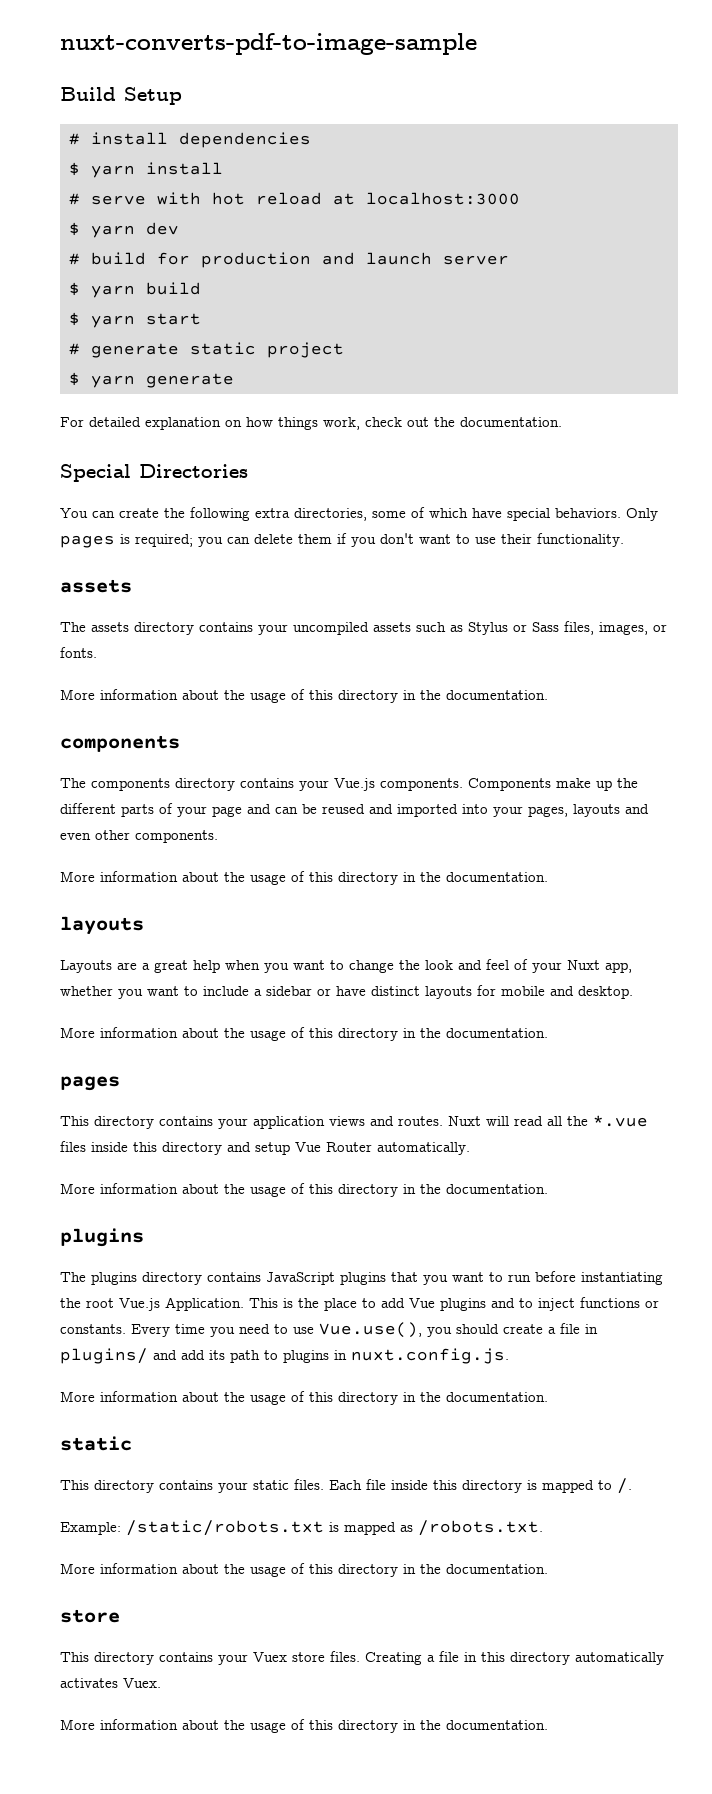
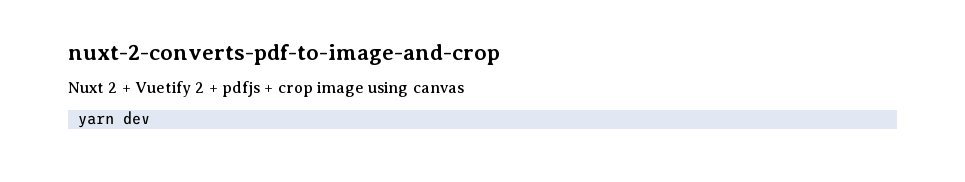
[60,33,477,55] [60,87,182,105] [69,132,311,148] [69,162,223,178] [69,192,520,205] [69,222,179,238] [69,252,509,268] [69,282,201,298] [69,312,201,328] [69,342,344,358] [69,372,234,388] [60,417,562,430] [60,464,248,482] [60,507,658,521] [60,533,624,548] [60,579,132,593] [60,621,667,635] [60,647,97,658] [60,689,548,703] [60,735,180,752] [60,778,638,791] [60,803,649,817] [60,830,218,843] [60,871,548,885] [60,916,144,935] [60,959,632,973] [60,985,633,999] [60,1027,548,1041] [60,1076,120,1091] [60,1115,648,1129] [60,1141,470,1155] [60,1183,548,1197] [60,1228,144,1247] [60,1271,663,1285] [60,1297,659,1311] [60,1322,598,1338] [60,1348,509,1364] [60,1391,548,1405] [60,1436,132,1451] [60,1478,632,1494] [60,1520,543,1536] [60,1563,548,1577] [60,1609,120,1623] [60,1651,664,1665] [60,1678,161,1688] [60,1719,548,1733] nuxt-converts-pdf-to-image-sample // Build Setup // # install dependencies // $ yarn install // # serve with hot reload at localhost:3000 // $ yarn dev // # build for production and launch server // $ yarn build // $ yarn start // # generate static project // $ yarn generate // For detailed explanation on how things work, check out the documentation. // Special Directories // You can create the following extra directories, some of which have special behaviors. Only pages is required; you can delete them if you don't want to use their functionality. // assets // The assets directory contains your uncompiled assets such as Stylus or Sass files, images, or fonts. // More information about the usage of this directory in the documentation. // components // The components directory contains your Vue.js components. Components make up the different parts of your page and can be reused and imported into your pages, layouts and even other components. // More information about the usage of this directory in the documentation. // layouts // Layouts are a great help when you want to change the look and feel of your Nuxt app, whether you want to include a sidebar or have distinct layouts for mobile and desktop. // More information about the usage of this directory in the documentation. // pages // This directory contains your application views and routes. Nuxt will read all the *.vue files inside this directory and setup Vue Router automatically. // More information about the usage of this directory in the documentation. // plugins // The plugins directory contains JavaScript plugins that you want to run before instantiating the root Vue.js Application. This is the place to add Vue plugins and to inject functions or constants. Every time you need to use Vue.use(), you should create a file in plugins/ and add its path to plugins in nuxt.config.js. // More information about the usage of this directory in the documentation. // static // This directory contains your static files. Each file inside this directory is mapped to /. // Example: /static/robots.txt is mapped as /robots.txt. // More information about the usage of this directory in the documentation. // store // This directory contains your Vuex store files. Creating a file in this directory automatically activates Vuex. // More information about the usage of this directory in the documentation. -> [68,44,500,65] [68,81,464,97] [77,111,150,128] nuxt-2-converts-pdf-to-image-and-crop // Nuxt 2 + Vuetify 2 + pdfjs + crop image using canvas // yarn dev

